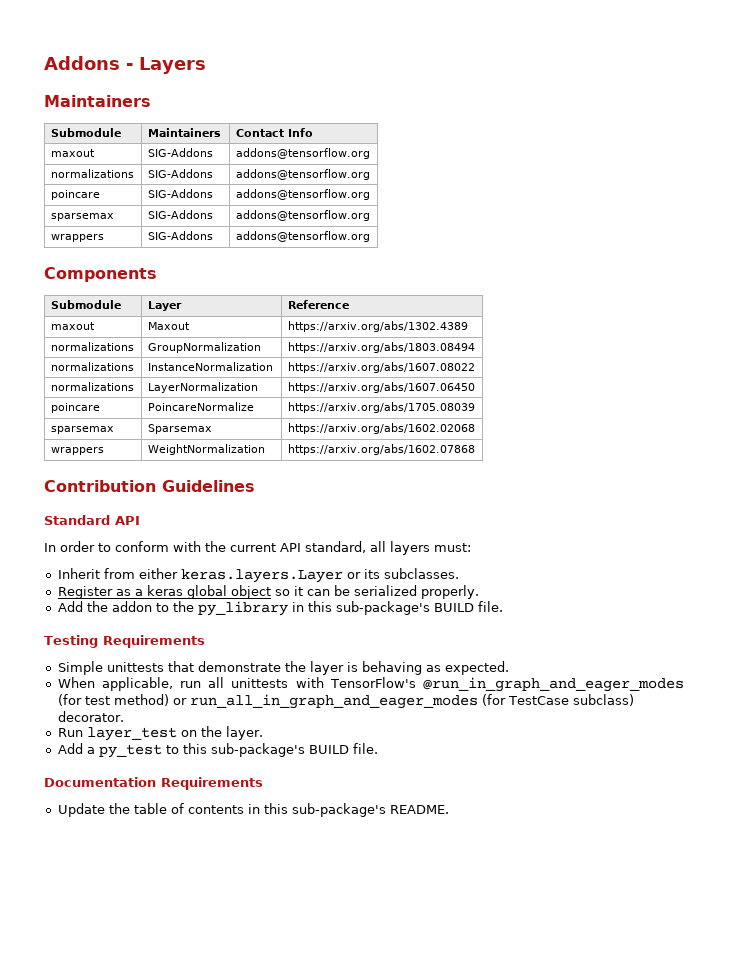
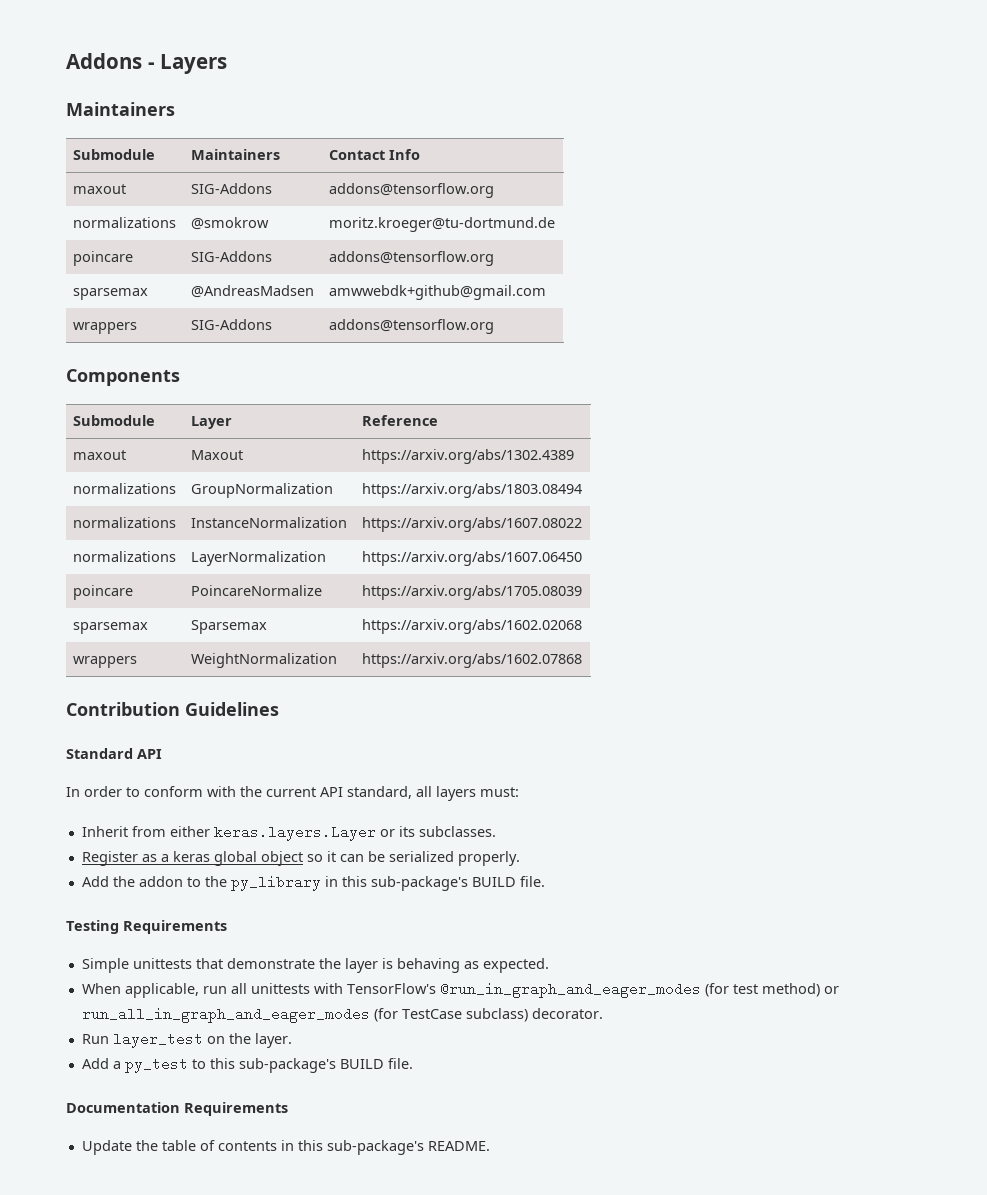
[147,169,213,178] [235,169,370,180] SIG-Addons | addons@tensorflow.org -> [191,217,270,230] [329,217,556,232] @smokrow | moritz.kroeger@tu-dortmund.de
[147,210,213,219] [235,210,370,221] SIG-Addons | addons@tensorflow.org -> [191,285,315,298] [329,285,547,300] @AndreasMadsen | amwwebdk+github@gmail.com

